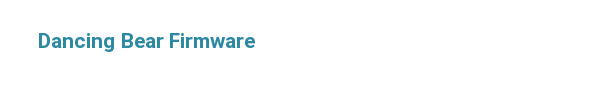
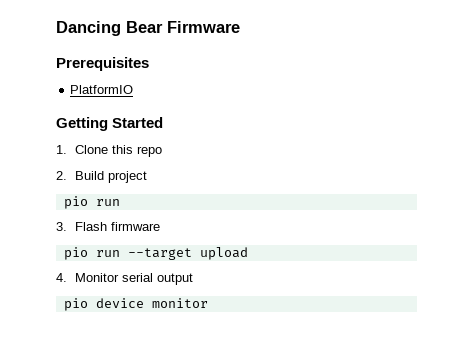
(256, 40) none -> [56,57,149,71] [70,85,134,94] [56,117,164,131] [56,145,163,157] [56,171,148,183] [63,196,120,209] [56,222,161,231] [63,247,248,260] [56,273,194,285] [63,298,208,311] // Prerequisites // PlatformIO // Getting Started // 1. Clone this repo // 2. Build project // pio run // 3. Flash firmware // pio run --target upload // 4. Monitor serial output // pio device monitor

